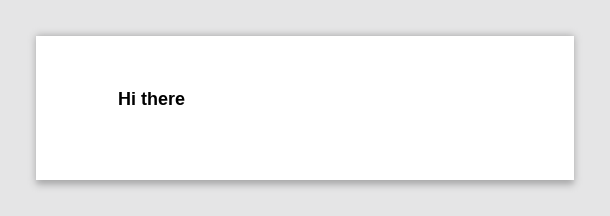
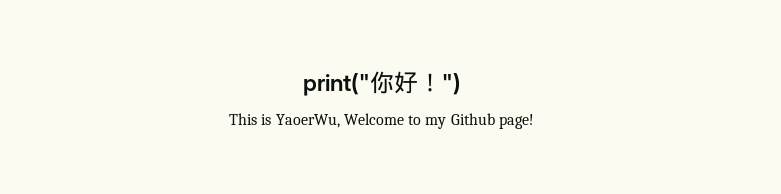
[118,92,185,105] Hi there -> [302,71,461,96] [228,113,535,129] print("你好！") // This is YaoerWu, Welcome to my Github page!

